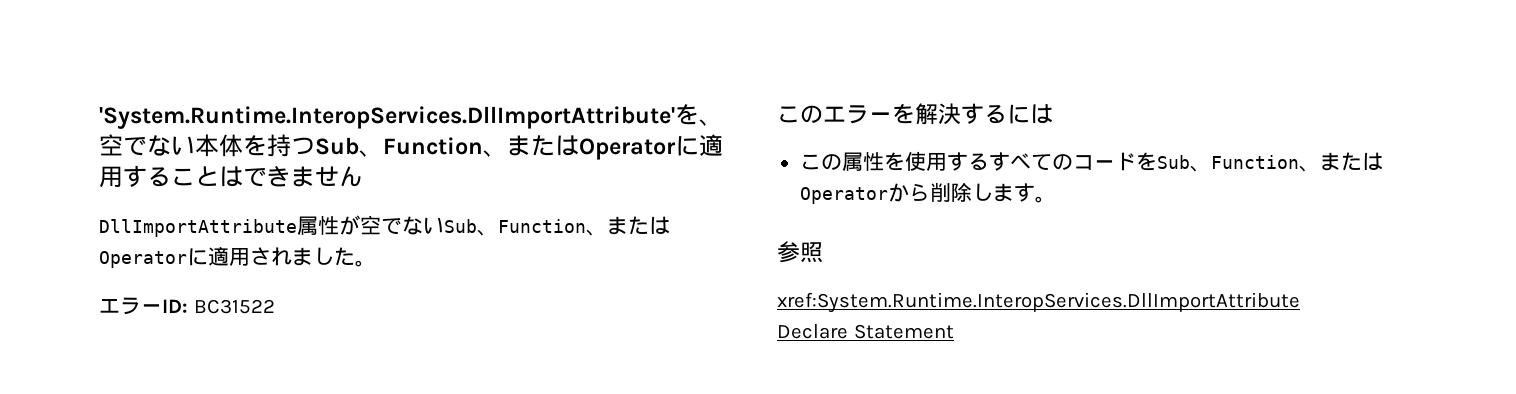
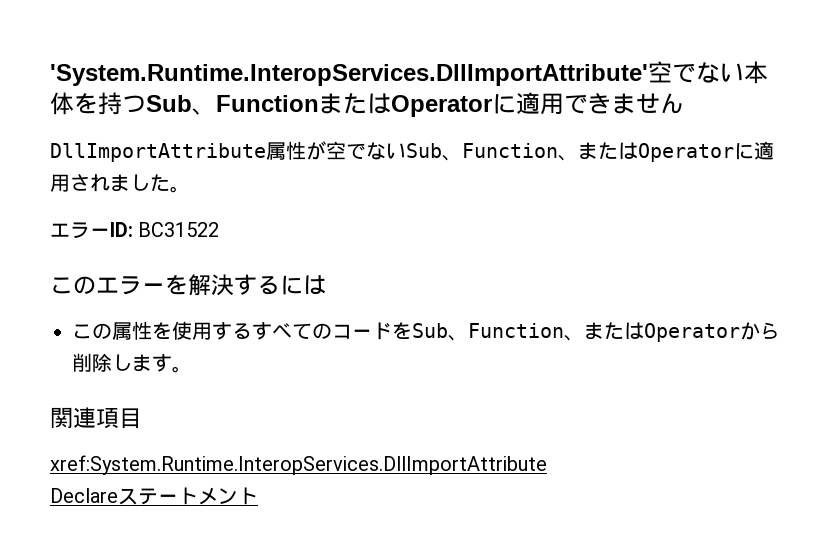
[675,104,723,126] を、 -> (648, 75) none
[483,134,723,160] [99,165,243,188] 、またはOperatorに適用することは -> [319,92,564,117] またはOperatorに適用
[777,241,823,263] 参照 -> [50,407,142,429] 関連項目
[853,324,954,339] Statement -> [118,487,258,505] ステートメント

